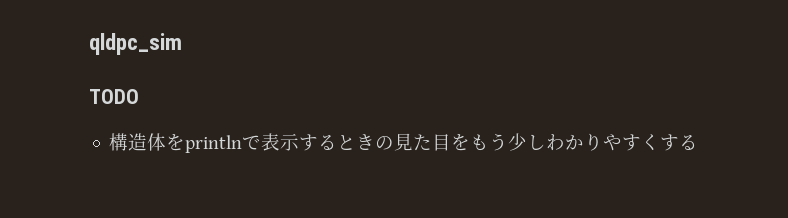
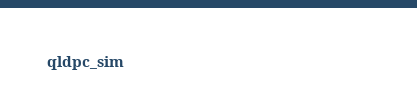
[89,89,139,104] [109,133,699,153] // TODO // 構造体をprintlnで表示するときの見た目をもう少しわかりやすくする -> (124, 63) none

